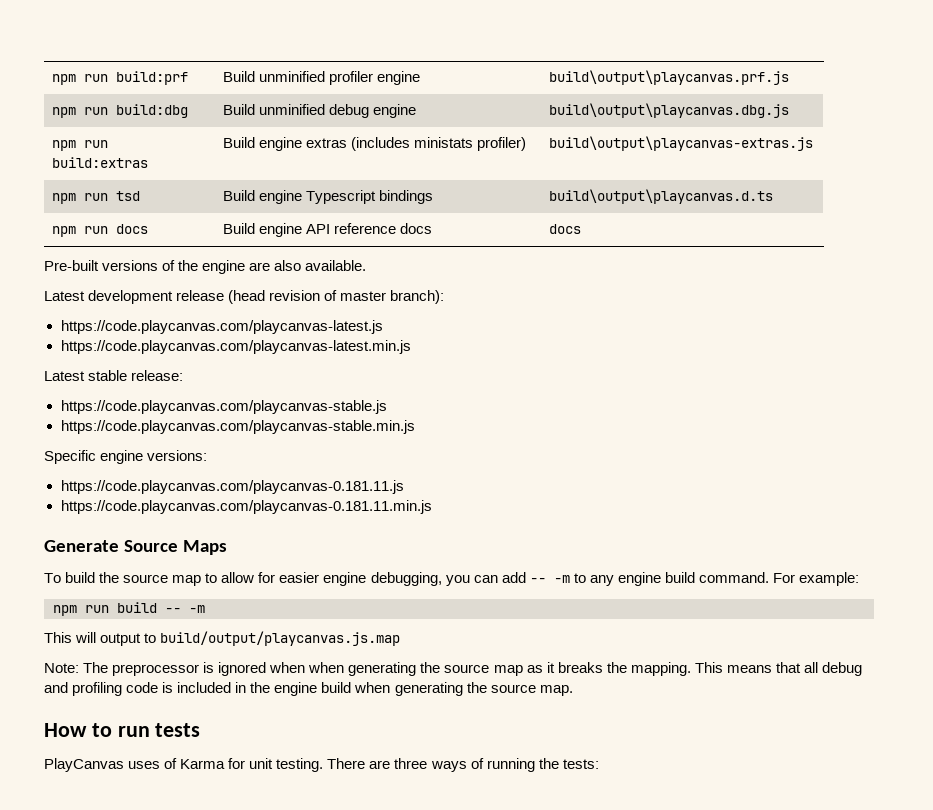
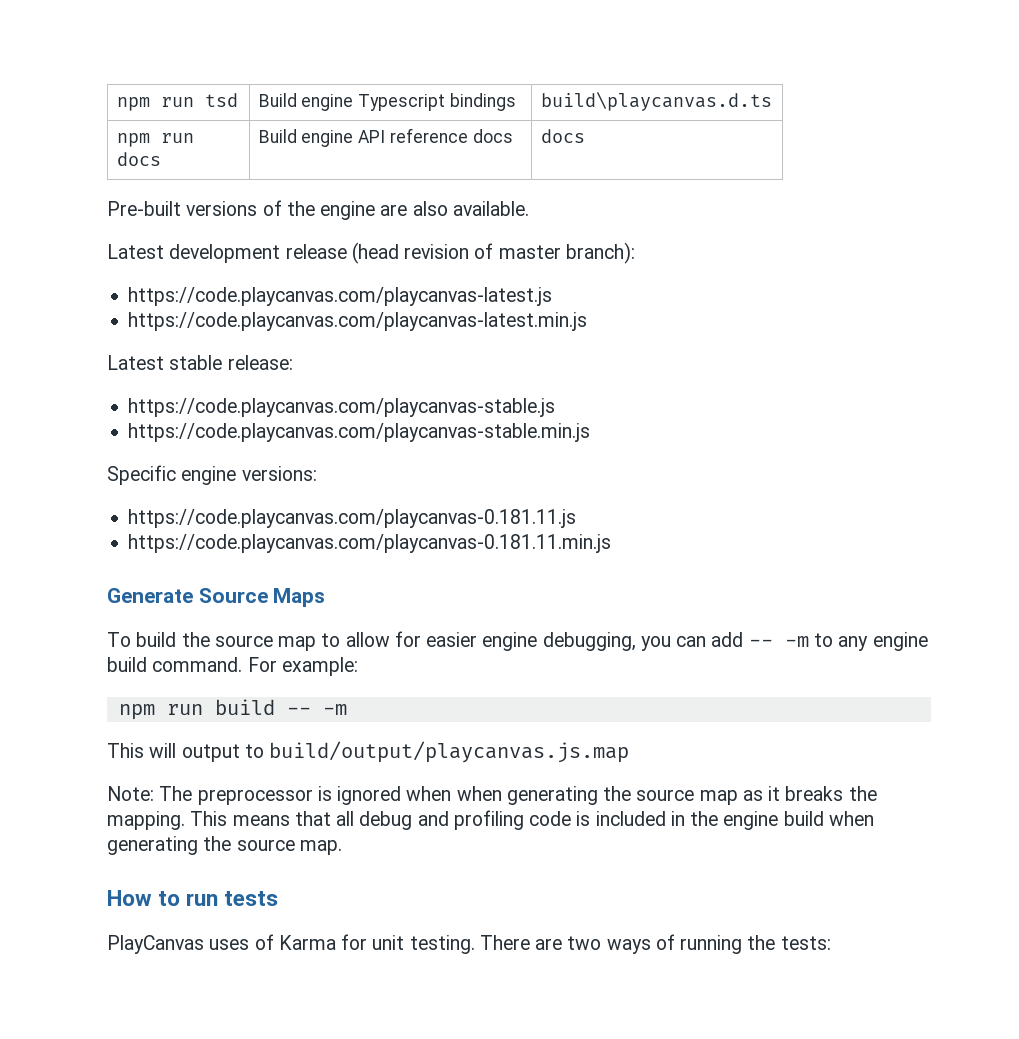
[52,71,189,85] [223,71,421,85] [549,70,790,85] [52,104,189,118] [223,104,417,118] [549,103,790,118] [52,140,109,151] [52,157,149,168] [223,137,527,151] [549,136,814,151] [52,193,109,204] npm run build:prf | Build unminified profiler engine | build\output\playcanvas.prf.js // npm run build:dbg | Build unminified debug engine | build\output\playcanvas.dbg.js // npm run build:extras | Build engine extras (includes ministats profiler) | build\output\playcanvas-extras.js // npm run -> [116,97,194,111] npm run
[549,189,774,204] build\output\playcanvas.d.ts -> [540,92,772,111] build\playcanvas.d.ts
[394,758,428,769] three -> [567,936,602,950] two

